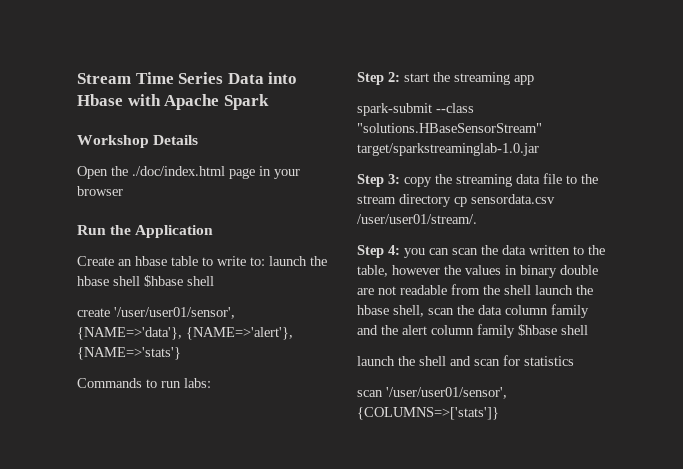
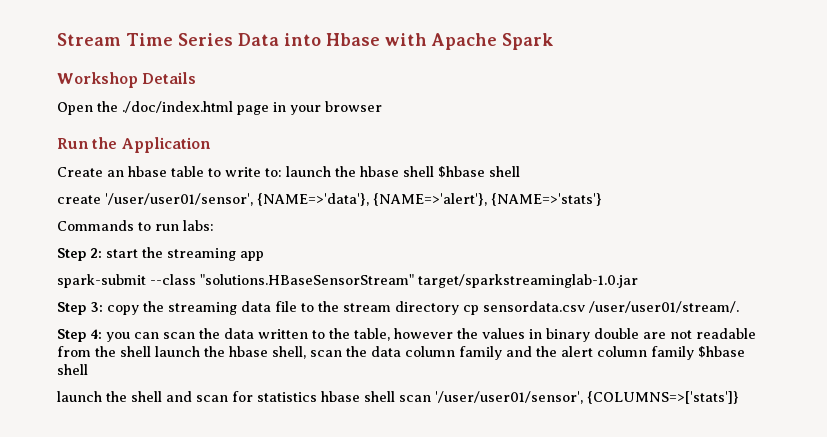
(574, 361) // -> [321,391,395,402] hbase shell

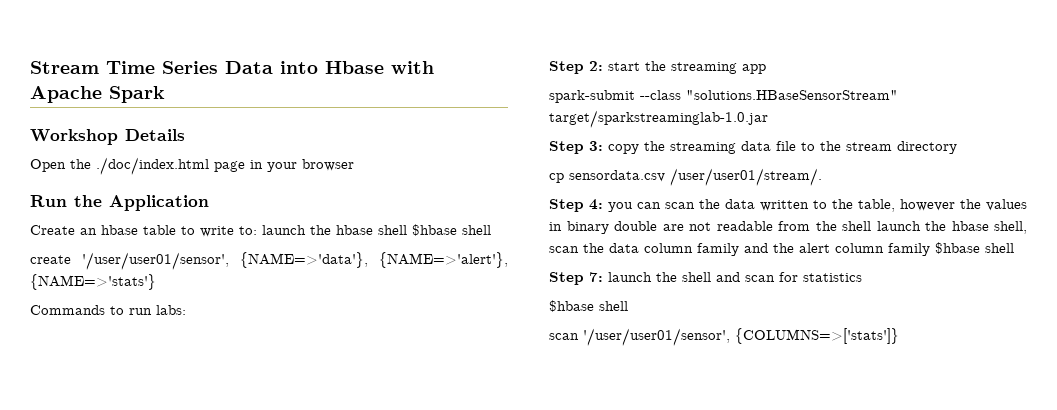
(459, 308) none -> (957, 147) //
(88, 369) none -> [549,272,603,285] Step 7:
[321,391,395,402] hbase shell -> [549,300,628,312] // $hbase shell //

